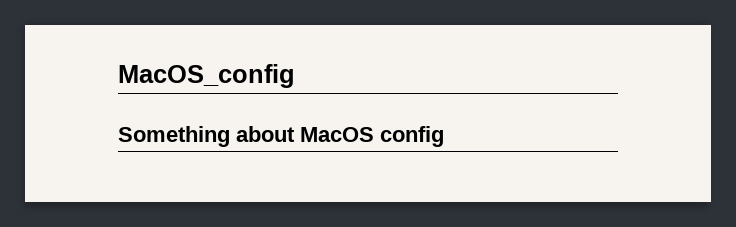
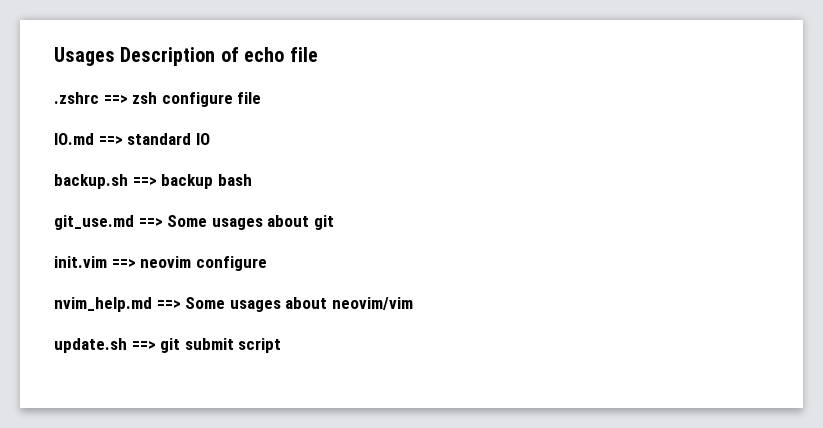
[118,64,295,88] [118,126,444,147] MacOS_config // Something about MacOS config -> [54,47,318,66] [54,92,262,107] [54,133,210,145] [54,174,252,189] [54,215,334,230] [54,256,267,271] [54,297,413,312] [54,338,282,353] Usages Description of echo file // .zshrc ==> zsh configure file // IO.md ==> standard IO // backup.sh ==> backup bash // git_use.md ==> Some usages about git // init.vim ==> neovim configure // nvim_help.md ==> Some usages about neovim/vim // update.sh ==> git submit script

